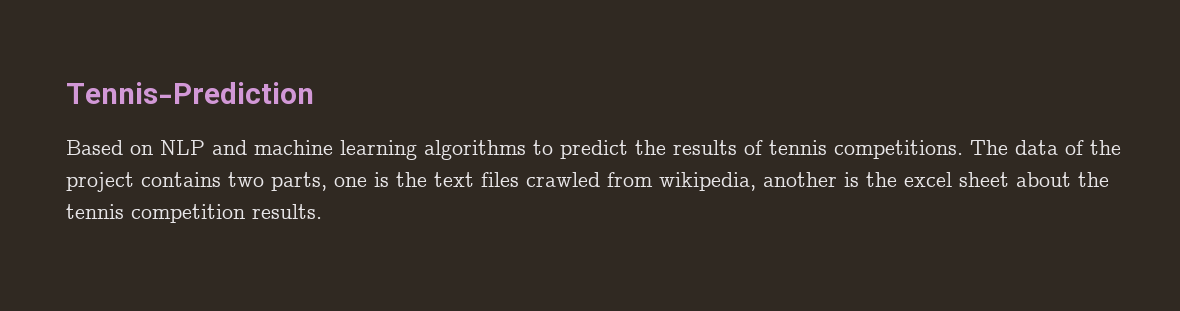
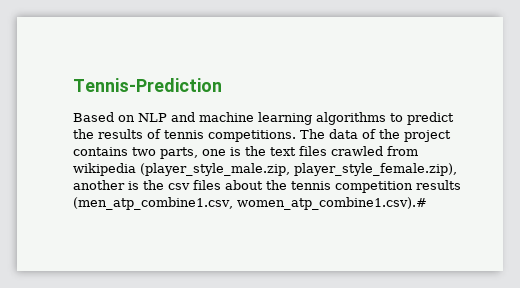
[659,172,756,191] wikipedia, -> [73,163,457,176] wikipedia (player_style_male.zip, player_style_female.zip),
[904,172,1009,187] excel sheet -> [168,180,221,190] csv files
[252,204,322,219] results. -> [416,180,461,190] [73,197,427,210] results (men_atp_combine1.csv, women_atp_combine1.csv).#

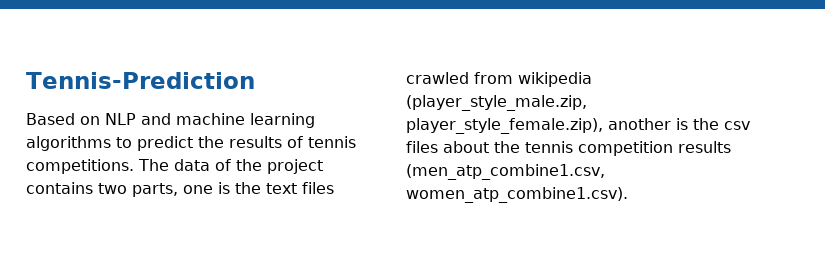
[236,197,427,210] women_atp_combine1.csv).# -> [406,187,628,203] women_atp_combine1.csv).

